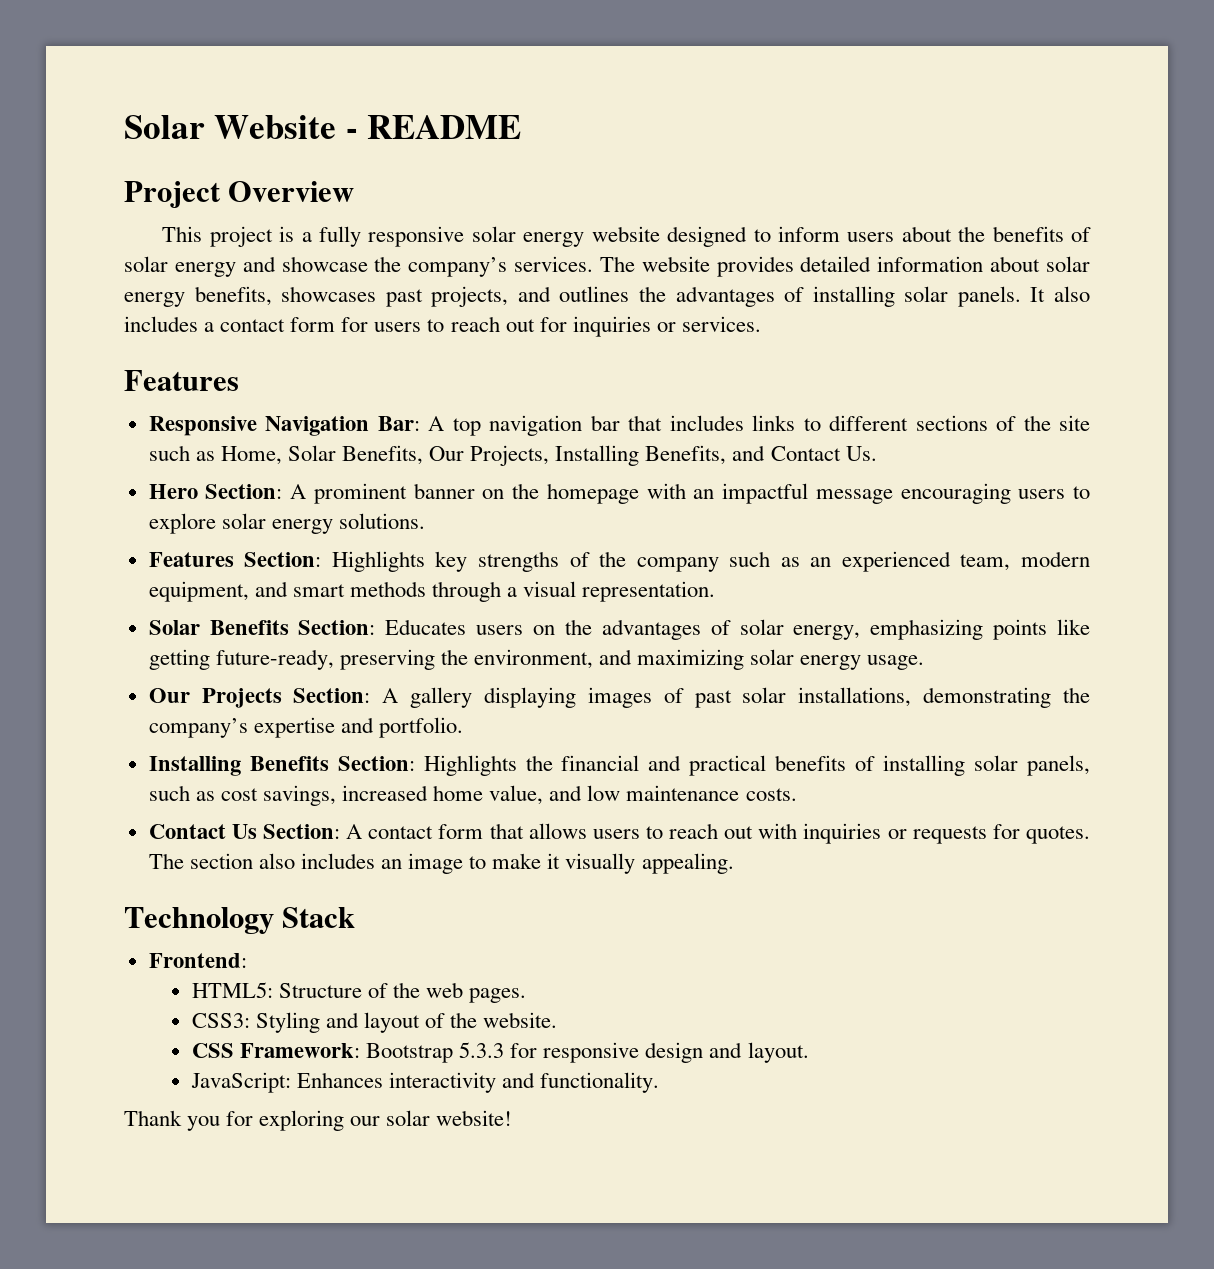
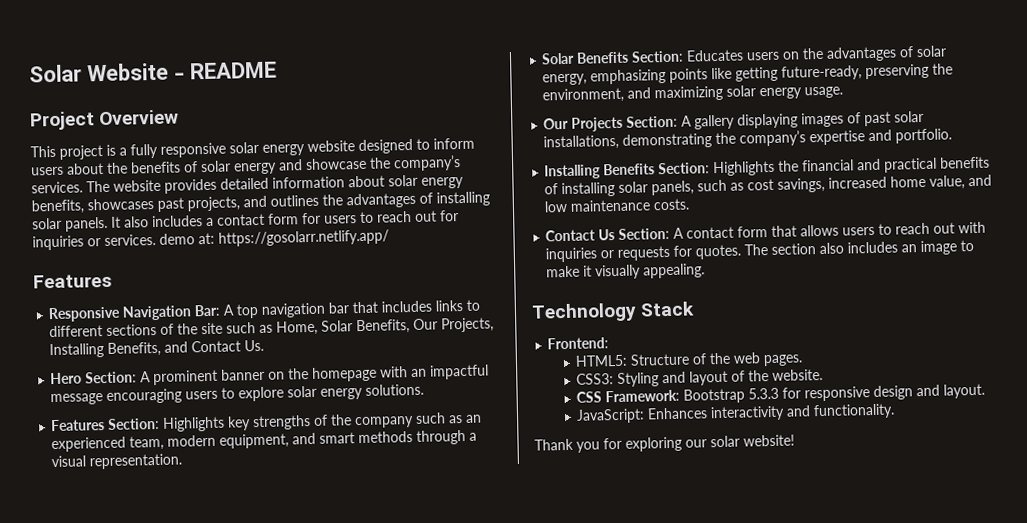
(761, 324) none -> [159,229,389,247] demo at: https://gosolarr.netlify.app/

